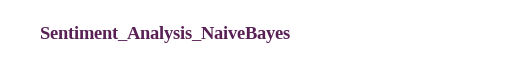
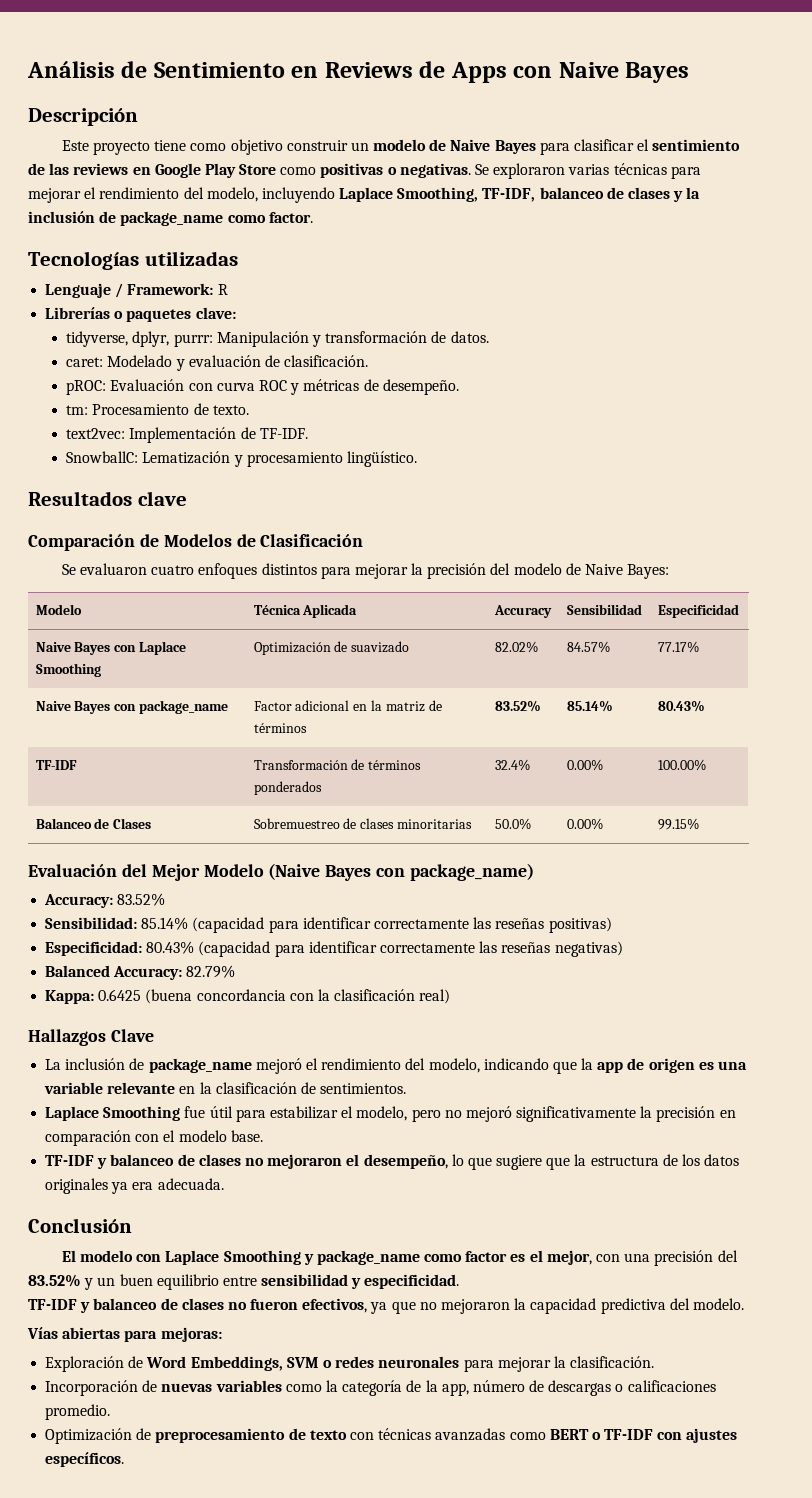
[40,26,290,43] Sentiment_Analysis_NaiveBayes -> [27,61,690,83] [28,108,138,126] [61,139,741,155] [28,163,701,179] [28,187,701,203] [28,211,313,226] [28,251,238,270] [45,283,228,298] [45,307,236,322] [66,331,489,347] [66,355,369,371] [66,379,459,395] [66,403,249,415] [66,427,308,443] [66,451,418,467] [28,491,187,506] [28,534,364,551] [61,563,670,579] [35,604,82,615] [253,604,358,618] [493,605,552,618] [566,604,642,615] [657,604,739,618] [35,641,186,655] [35,663,101,677] [253,641,410,655] [494,641,538,653] [566,641,610,653] [657,641,699,653] [35,700,228,714] [253,700,442,712] [253,723,307,733] [494,700,541,712] [566,700,613,712] [657,700,705,712] [35,760,77,770] [253,759,422,770] [253,781,322,795] [494,759,530,771] [566,759,603,771] [657,759,706,771] [35,818,152,829] [253,818,472,829] [494,818,531,830] [566,818,603,830] [657,818,699,830] [28,863,535,881] [44,893,166,908] [45,917,612,933] [45,941,623,957] [45,965,236,980] [45,989,451,1004] [28,1029,154,1046] [45,1058,748,1074] [44,1082,407,1094] [45,1106,736,1122] [45,1130,263,1146] [45,1154,740,1170] [45,1178,224,1194] [28,1218,132,1233] [61,1250,738,1266] [28,1274,460,1290] [28,1298,744,1314] [27,1327,222,1342] [45,1356,655,1372] [45,1380,716,1396] [45,1404,111,1420] [45,1428,738,1444] [45,1452,125,1467] Análisis de Sentimiento en Reviews de Apps con Naive Bayes // Descripción // Este proyecto tiene como objetivo construir un modelo de Naive Bayes para clasificar el sentimiento de las reviews en Google Play Store como positivas o negativas. Se exploraron varias técnicas para mejorar el rendimiento del modelo, incluyendo Laplace Smoothing, TF-IDF, balanceo de clases y la inclusión de package_name como factor. // Tecnologías utilizadas // Lenguaje / Framework: R // Librerías o paquetes clave: // tidyverse, dplyr, purrr: Manipulación y transformación de datos. // caret: Modelado y evaluación de clasificación. // pROC: Evaluación con curva ROC y métricas de desempeño. // tm: Procesamiento de texto. // text2vec: Implementación de TF-IDF. // SnowballC: Lematización y procesamiento lingüístico. // Resultados clave // Comparación de Modelos de Clasificación // Se evaluaron cuatro enfoques distintos para mejorar la precisión del modelo de Naive Bayes: // Modelo | Técnica Aplicada | Accuracy | Sensibilidad | Especificidad // Naive Bayes con Laplace Smoothing | Optimización de suavizado | 82.02% | 84.57% | 77.17% // Naive Bayes con package_name | Factor adicional en la matriz de términos | 83.52% | 85.14% | 80.43% // TF-IDF | Transformación de términos ponderados | 32.4% | 0.00% | 100.00% // Balanceo de Clases | Sobremuestreo de clases minoritarias | 50.0% | 0.00% | 99.15% // Evaluación del Mejor Modelo (Naive Bayes con package_name) // Accuracy: 83.52% // Sensibilidad: 85.14% (capacidad para identificar correctamente las reseñas positivas) // Especificidad: 80.43% (capacidad para identificar correctamente las reseñas negativas) // Balanced Accuracy: 82.79% // Kappa: 0.6425 (buena concordancia con la clasificación real) // Hallazgos Clave // La inclusión de package_name mejoró el rendimiento del modelo, indicando que la app de origen es una variable relevante en la clasificación de sentimientos. // Laplace Smoothing fue útil para estabilizar el modelo, pero no mejoró significativamente la precisión en comparación con el modelo base. // TF-IDF y balanceo de clases no mejoraron el desempeño, lo que sugiere que la estructura de los datos originales ya era adecuada. // Conclusión // El modelo con Laplace Smoothing y package_name como factor es el mejor, con una precisión del 83.52% y un buen equilibrio entre sensibilidad y especificidad. // TF-IDF y balanceo de clases no fueron efectivos, ya que no mejoraron la capacidad predictiva del modelo. // Vías abiertas para mejoras: // Exploración de Word Embeddings, SVM o redes neuronales para mejorar la clasificación. // Incorporación de nuevas variables como la categoría de la app, número de descargas o calificaciones promedio. // Optimización de preprocesamiento de texto con técnicas avanzadas como BERT o TF-IDF con ajustes específicos.

